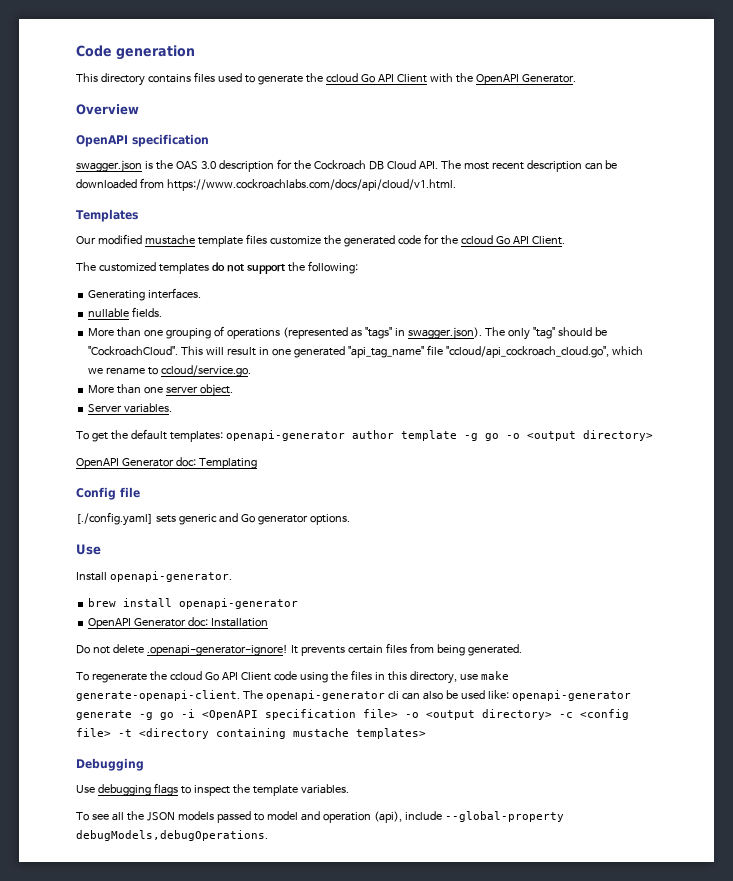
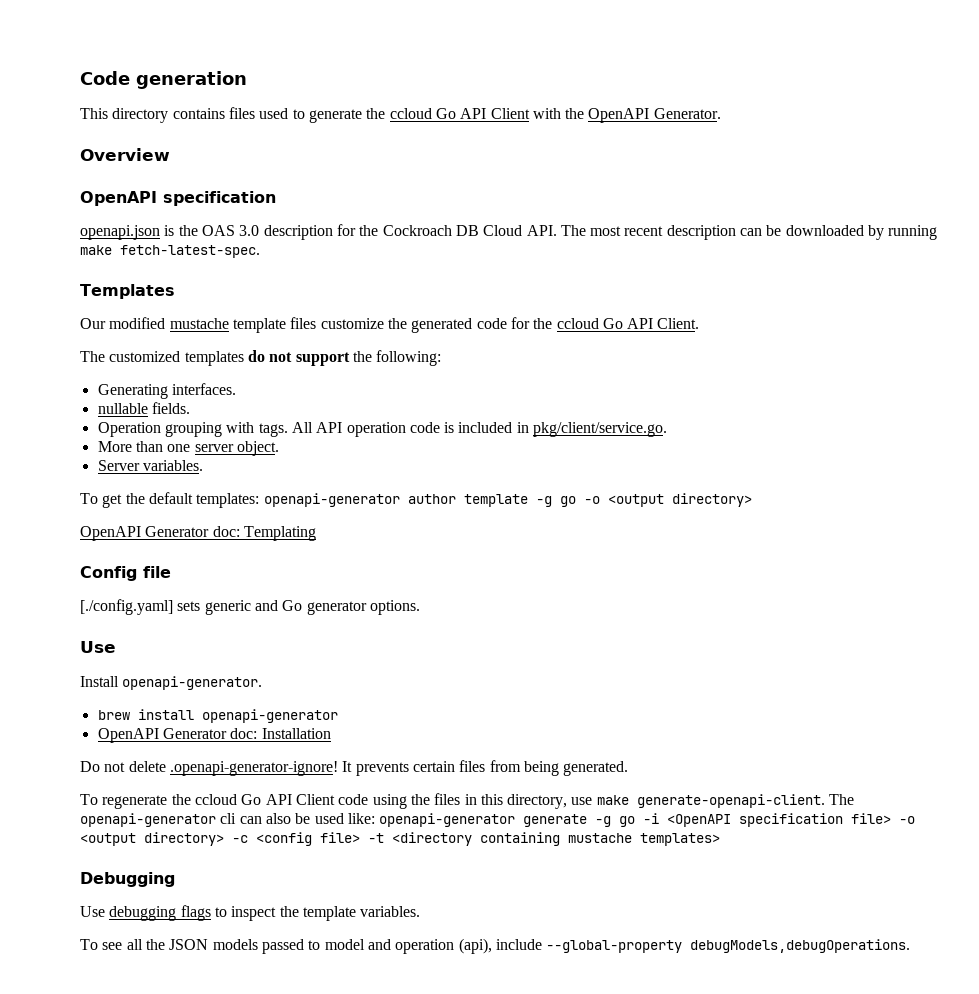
[76,160,142,173] swagger.json -> [80,225,160,240] openapi.json
[139,178,456,191] from https://www.cockroachlabs.com/docs/api/cloud/v1.html. -> [868,225,938,240] [80,245,260,258] by running make fetch-latest-spec.
[88,326,607,340] [88,345,643,358] [88,365,252,377] More than one grouping of operations (represented as "tags" in swagger.json). The only "tag" should be "CockroachCloud". This will result in one generated "api_tag_name" file "ccloud/api_cockroach_cloud.go", which we rename to ccloud/service.go. -> [97,422,668,437] Operation grouping with tags. All API operation code is included in pkg/client/service.go.

